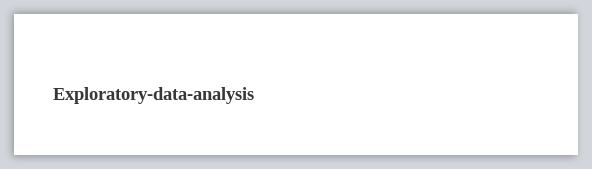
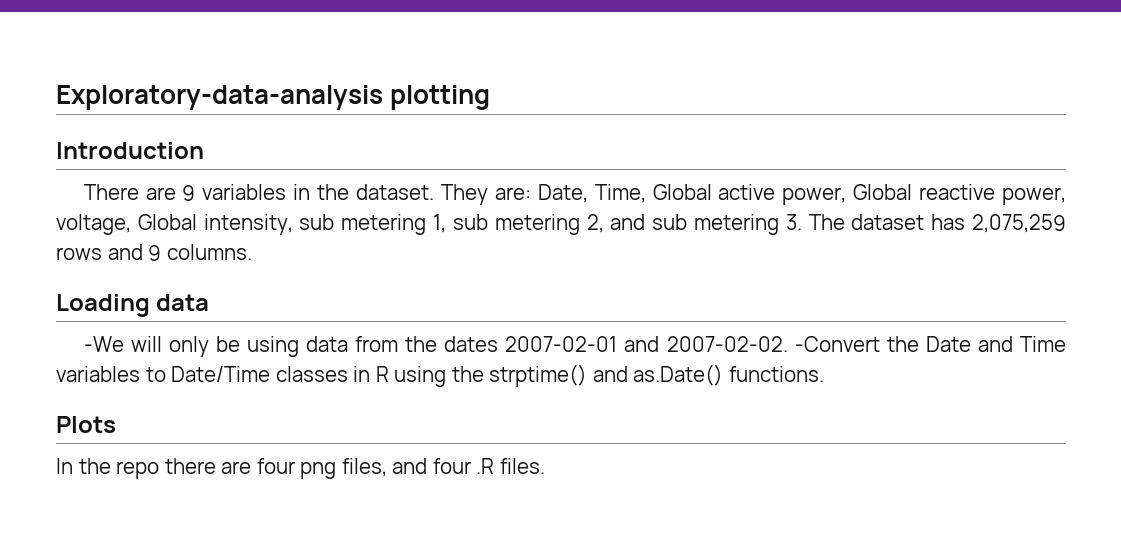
(254, 95) none -> [390,85,491,110] [56,142,204,159] [83,184,1066,205] [56,214,1066,235] [56,244,252,261] [56,294,210,317] [83,336,1066,357] [56,364,824,387] [56,416,116,433] [56,458,545,479] plotting // Introduction // There are 9 variables in the dataset. They are: Date, Time, Global active power, Global reactive power, voltage, Global intensity, sub metering 1, sub metering 2, and sub metering 3. The dataset has 2,075,259 rows and 9 columns. // Loading data // -We will only be using data from the dates 2007-02-01 and 2007-02-02. -Convert the Date and Time variables to Date/Time classes in R using the strptime() and as.Date() functions. // Plots // In the repo there are four png files, and four .R files.

